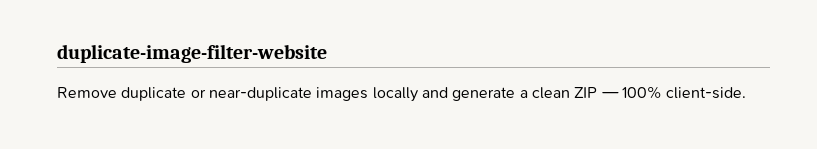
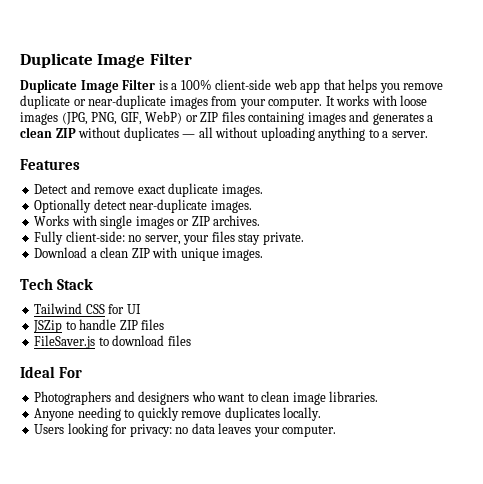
[57,44,327,63] [57,86,747,102] duplicate-image-filter-website // Remove duplicate or near-duplicate images locally and generate a clean ZIP — 100% client-side. -> [20,53,192,68] [20,79,444,93] [20,95,428,109] [20,111,434,125] [20,127,428,141] [20,159,80,170] [34,183,263,197] [34,199,252,213] [34,215,261,229] [34,231,304,245] [34,247,264,261] [20,278,94,290] [34,303,141,314] [33,319,165,333] [34,335,191,349] [20,366,83,378] [34,391,379,405] [34,407,322,421] [34,423,337,437] Duplicate Image Filter // Duplicate Image Filter is a 100% client-side web app that helps you remove duplicate or near-duplicate images from your computer. It works with loose images (JPG, PNG, GIF, WebP) or ZIP files containing images and generates a clean ZIP without duplicates — all without uploading anything to a server. // Features // Detect and remove exact duplicate images. // Optionally detect near-duplicate images. // Works with single images or ZIP archives. // Fully client-side: no server, your files stay private. // Download a clean ZIP with unique images. // Tech Stack // Tailwind CSS for UI // JSZip to handle ZIP files // FileSaver.js to download files // Ideal For // Photographers and designers who want to clean image libraries. // Anyone needing to quickly remove duplicates locally. // Users looking for privacy: no data leaves your computer.

